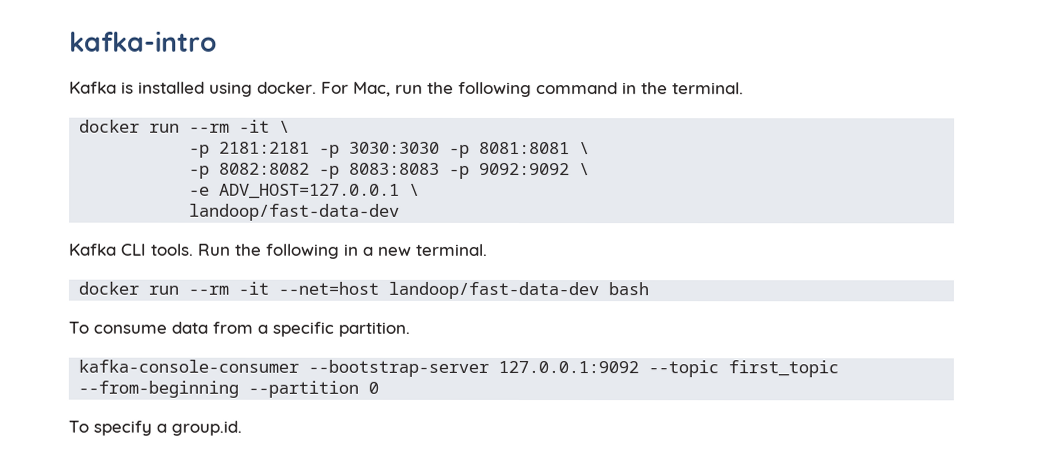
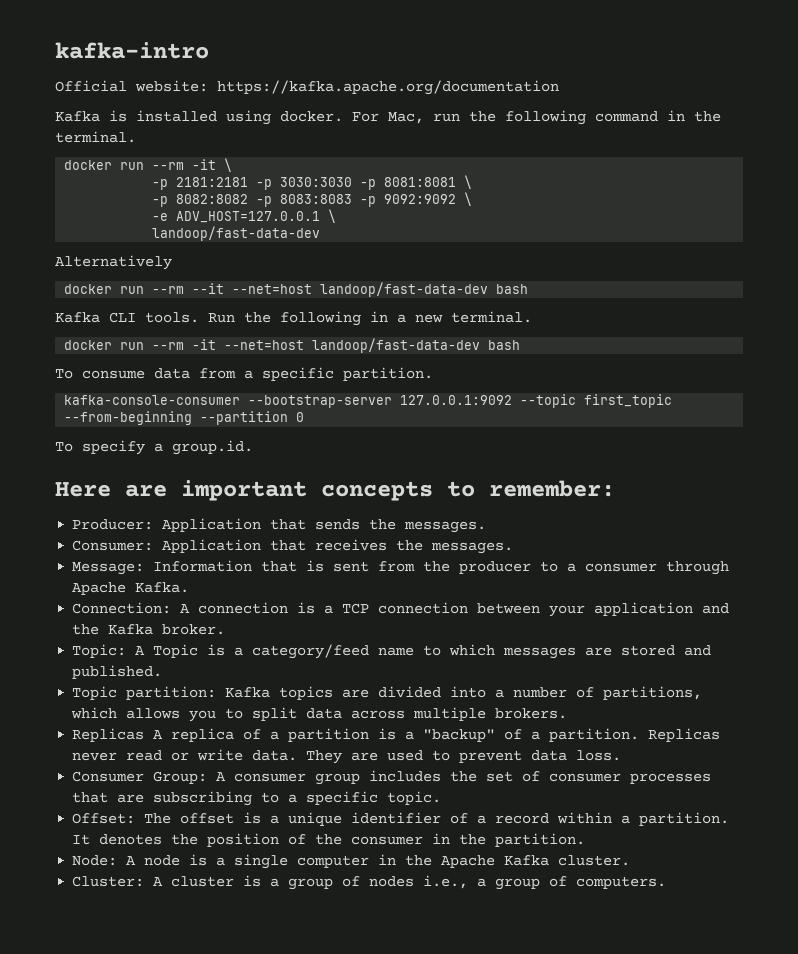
(217, 41) none -> [55,80,559,95] // Official website: https://kafka.apache.org/documentation
(401, 212) none -> [55,255,172,270] [64,282,529,297] // Alternatively // docker run --rm --it --net=host landoop/fast-data-dev bash
(242, 428) none -> [55,480,615,501] [72,518,487,533] [72,539,514,554] [72,560,730,575] [72,582,190,595] [72,602,730,617] [72,624,226,635] [72,644,712,659] [72,665,163,679] [72,686,703,700] [71,707,568,722] [72,728,721,742] [72,749,622,764] [72,770,712,785] [72,791,442,806] [72,812,730,826] [72,833,586,847] [72,854,631,869] [72,875,667,890] // Here are important concepts to remember: // Producer: Application that sends the messages. // Consumer: Application that receives the messages. // Message: Information that is sent from the producer to a consumer through Apache Kafka. // Connection: A connection is a TCP connection between your application and the Kafka broker. // Topic: A Topic is a category/feed name to which messages are stored and published. // Topic partition: Kafka topics are divided into a number of partitions, which allows you to split data across multiple brokers. // Replicas A replica of a partition is a "backup" of a partition. Replicas never read or write data. They are used to prevent data loss. // Consumer Group: A consumer group includes the set of consumer processes that are subscribing to a specific topic. // Offset: The offset is a unique identifier of a record within a partition. It denotes the position of the consumer in the partition. // Node: A node is a single computer in the Apache Kafka cluster. // Cluster: A cluster is a group of nodes i.e., a group of computers.

